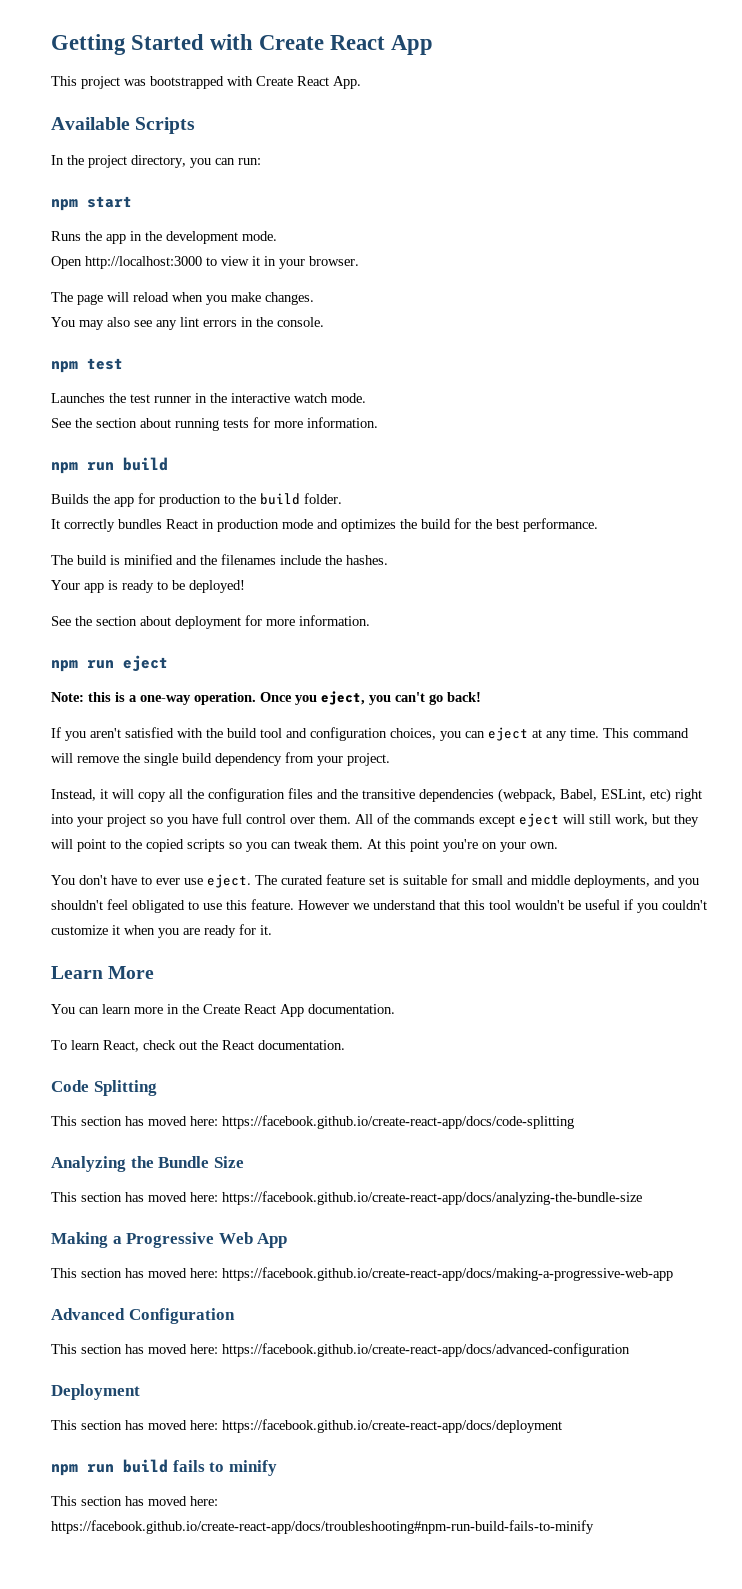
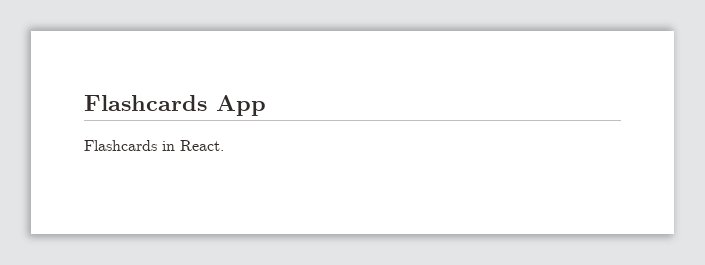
[51,34,434,55] [51,76,361,89] [51,117,196,134] [51,155,261,168] [51,196,132,211] [51,231,277,244] [51,256,359,269] [51,292,314,305] [51,317,324,330] [51,358,123,373] [51,393,366,403] [51,417,378,431] [51,457,168,474] [51,493,342,507] [51,518,598,532] [51,554,388,565] [51,580,245,593] [51,615,370,629] [51,655,168,672] [51,691,481,705] [51,727,689,741] [51,752,390,766] [51,788,702,803] [51,813,699,827] [51,839,558,852] [51,874,699,888] [51,899,707,913] [51,924,272,938] [51,966,155,979] [51,1004,395,1017] [51,1040,345,1052] [51,1080,157,1096] [51,1115,574,1129] [51,1156,244,1172] [51,1191,642,1205] [51,1232,288,1248] [51,1267,673,1281] [51,1308,235,1324] [51,1343,630,1357] [51,1384,140,1400] [51,1419,562,1433] [51,1459,277,1476] [51,1496,218,1506] [51,1520,594,1534] Getting Started with Create React App // This project was bootstrapped with Create React App. // Available Scripts // In the project directory, you can run: // npm start // Runs the app in the development mode. // Open http://localhost:3000 to view it in your browser. // The page will reload when you make changes. // You may also see any lint errors in the console. // npm test // Launches the test runner in the interactive watch mode. // See the section about running tests for more information. // npm run build // Builds the app for production to the build folder. // It correctly bundles React in production mode and optimizes the build for the best performance. // The build is minified and the filenames include the hashes. // Your app is ready to be deployed! // See the section about deployment for more information. // npm run eject // Note: this is a one-way operation. Once you eject, you can't go back! // If you aren't satisfied with the build tool and configuration choices, you can eject at any time. This command will remove the single build dependency from your project. // Instead, it will copy all the configuration files and the transitive dependencies (webpack, Babel, ESLint, etc) right into your project so you have full control over them. All of the commands except eject will still work, but they will point to the copied scripts so you can tweak them. At this point you're on your own. // You don't have to ever use eject. The curated feature set is suitable for small and middle deployments, and you shouldn't feel obligated to use this feature. However we understand that this tool wouldn't be useful if you couldn't customize it when you are ready for it. // Learn More // You can learn more in the Create React App documentation. // To learn React, check out the React documentation. // Code Splitting // This section has moved here: https://facebook.github.io/create-react-app/docs/code-splitting // Analyzing the Bundle Size // This section has moved here: https://facebook.github.io/create-react-app/docs/analyzing-the-bundle-size // Making a Progressive Web App // This section has moved here: https://facebook.github.io/create-react-app/docs/making-a-progressive-web-app // Advanced Configuration // This section has moved here: https://facebook.github.io/create-react-app/docs/advanced-configuration // Deployment // This section has moved here: https://facebook.github.io/create-react-app/docs/deployment // npm run build fails to minify // This section has moved here: https://facebook.github.io/create-react-app/docs/troubleshooting#npm-run-build-fails-to-minify -> [84,95,266,116] [84,140,224,151] Flashcards App // Flashcards in React.

